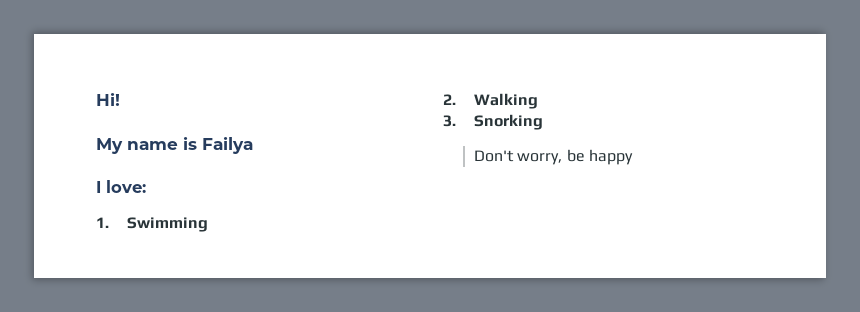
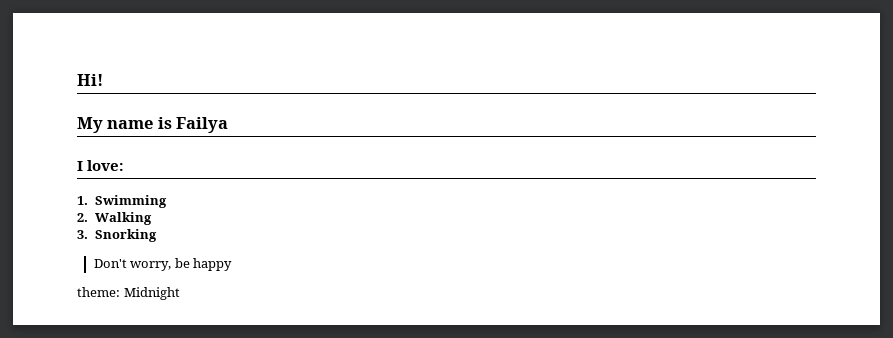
(634, 157) none -> [77,287,180,300] // theme: Midnight

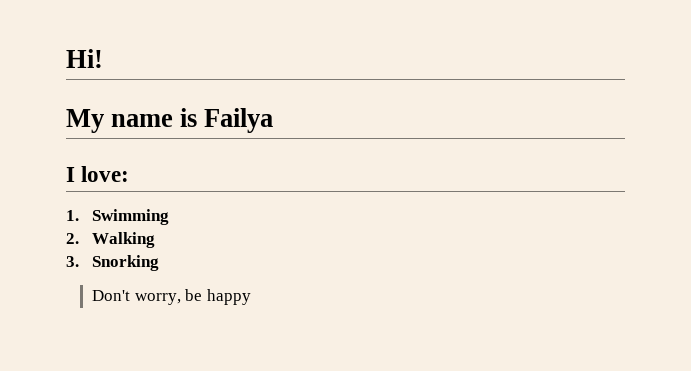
[77,287,180,300] // theme: Midnight -> (251, 297) none

